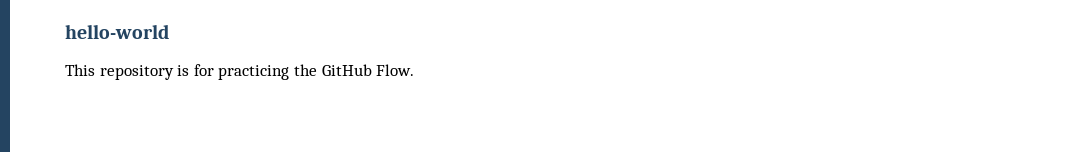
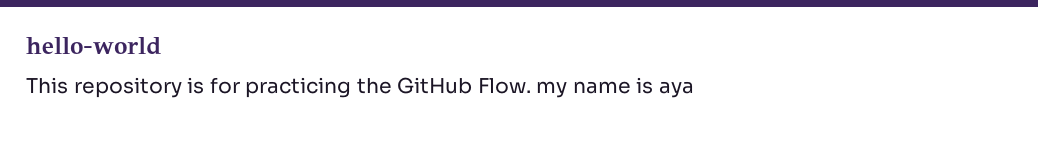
(415, 70) none -> [536,77,694,98] my name is aya

